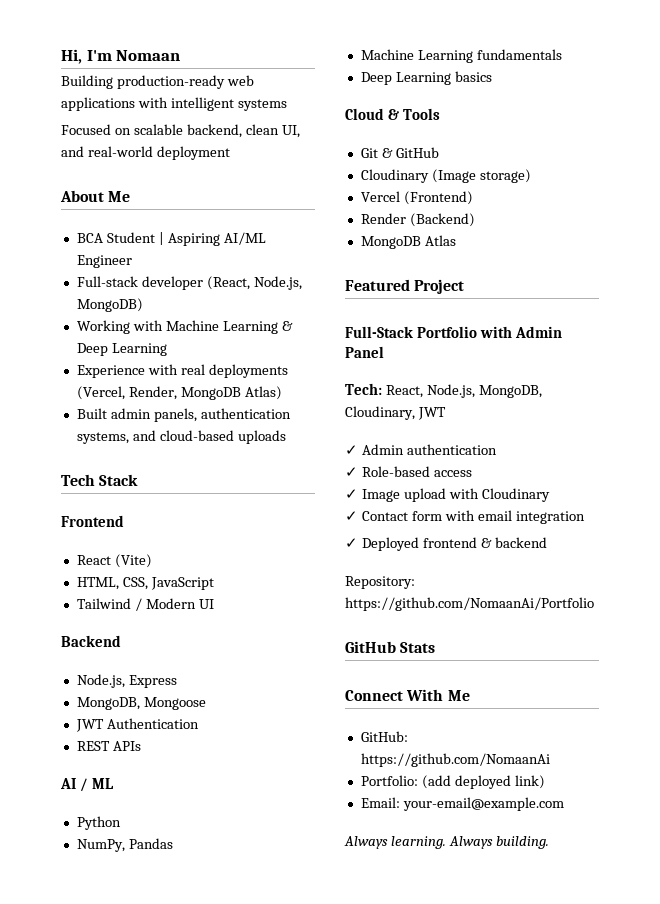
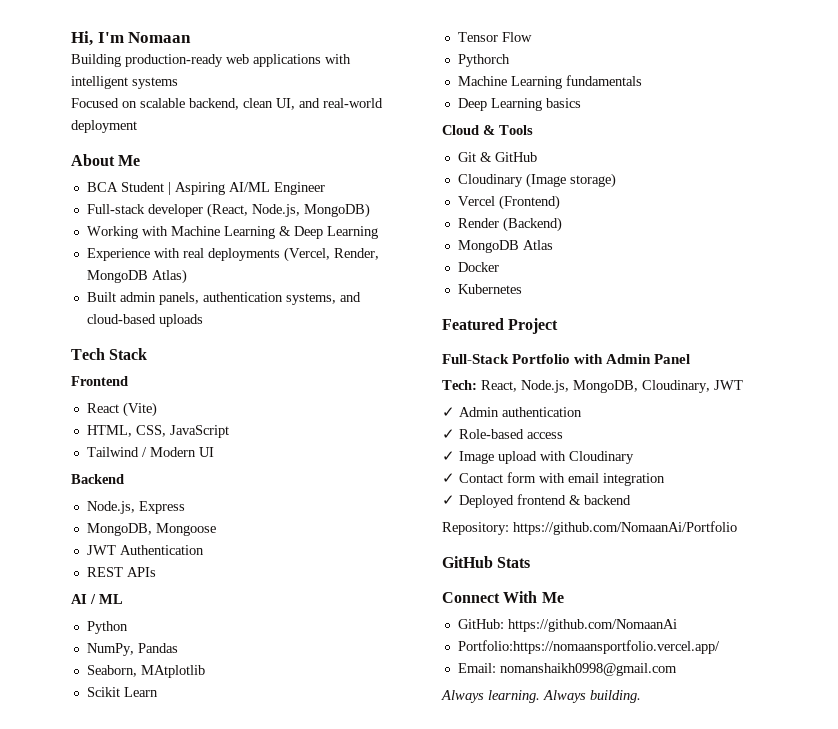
(173, 843) none -> [86,665,205,678] [86,687,158,697] [457,32,532,42] [457,54,510,67] // Seaborn, MAtplotlib // Scikit Learn // Tensor Flow // Pythorch
(456, 240) none -> [457,262,499,272] [457,284,522,294] // Docker // Kubernetes
[360,775,545,789] Portfolio: (add deployed link) -> [457,640,720,654] Portfolio:https://nomaansportfolio.vercel.app/
[402,797,564,811] your-email@example.com -> [499,663,677,676] nomanshaikh0998@gmail.com

